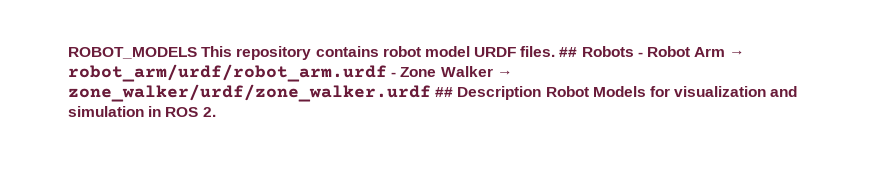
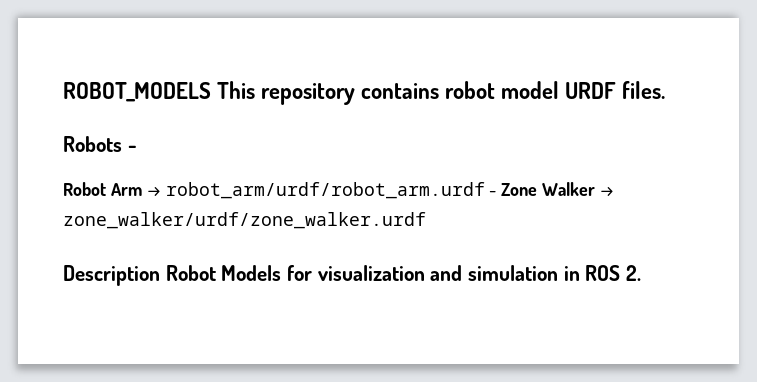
[559,47,578,57] ## -> (665, 90) //
(643, 54) none -> (137, 148) //
[435,87,454,97] ## -> (426, 220) //

